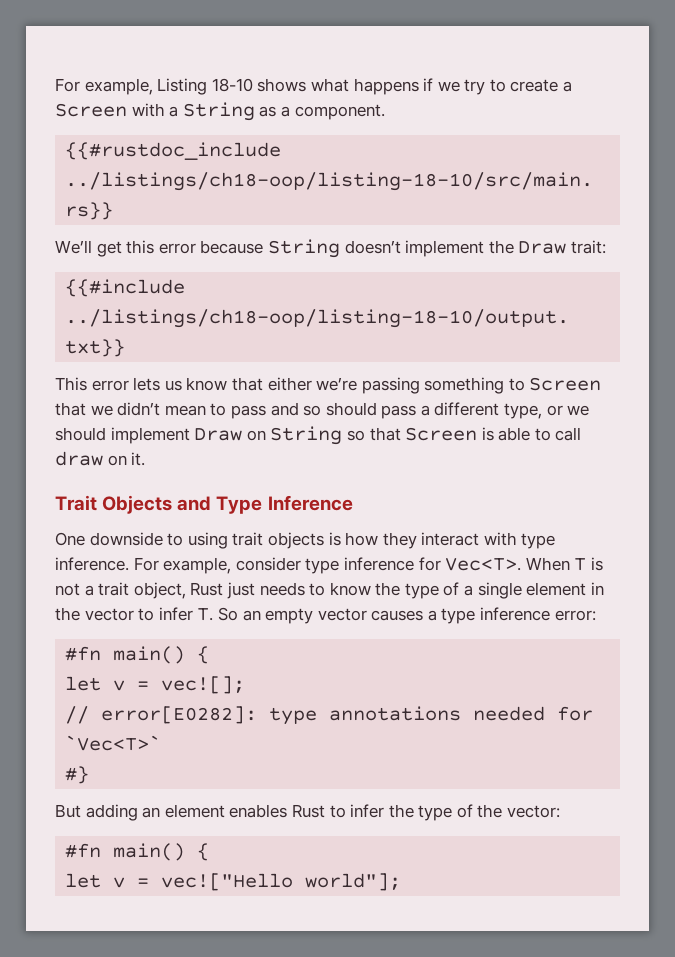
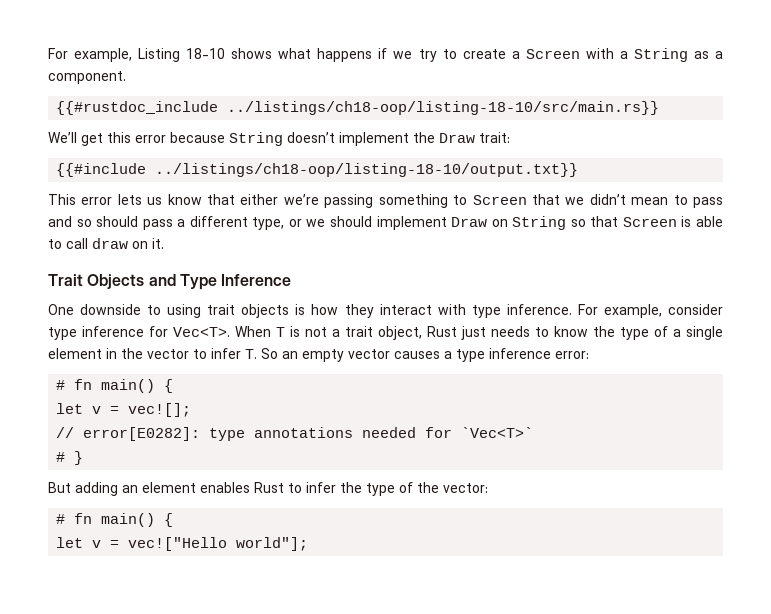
[65,646,102,661] #fn -> [56,379,93,390] # fn
[65,766,90,784] #} -> [56,451,84,465] # }
[65,843,102,858] #fn -> [56,513,93,524] # fn

